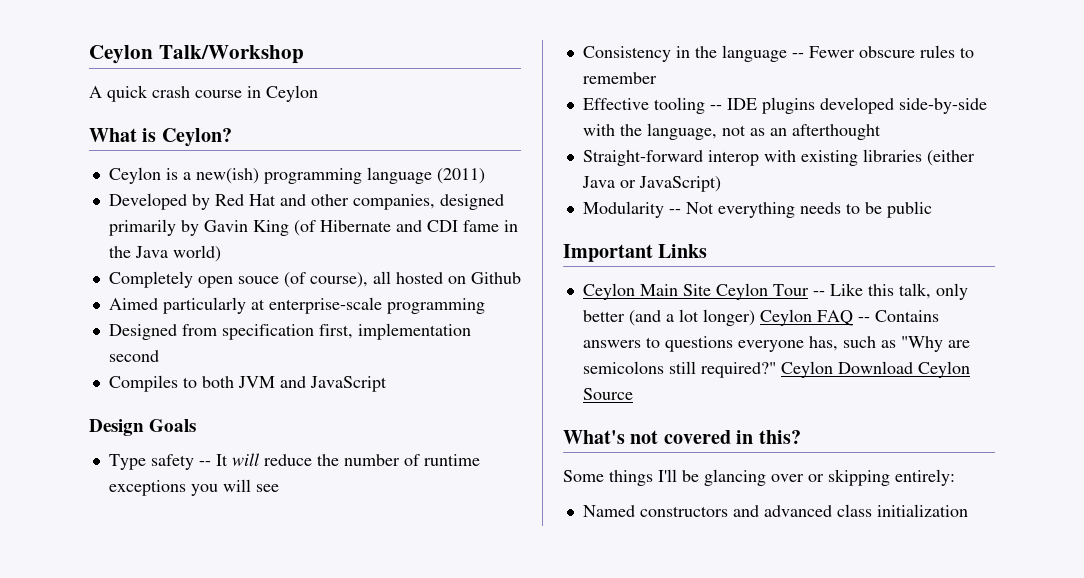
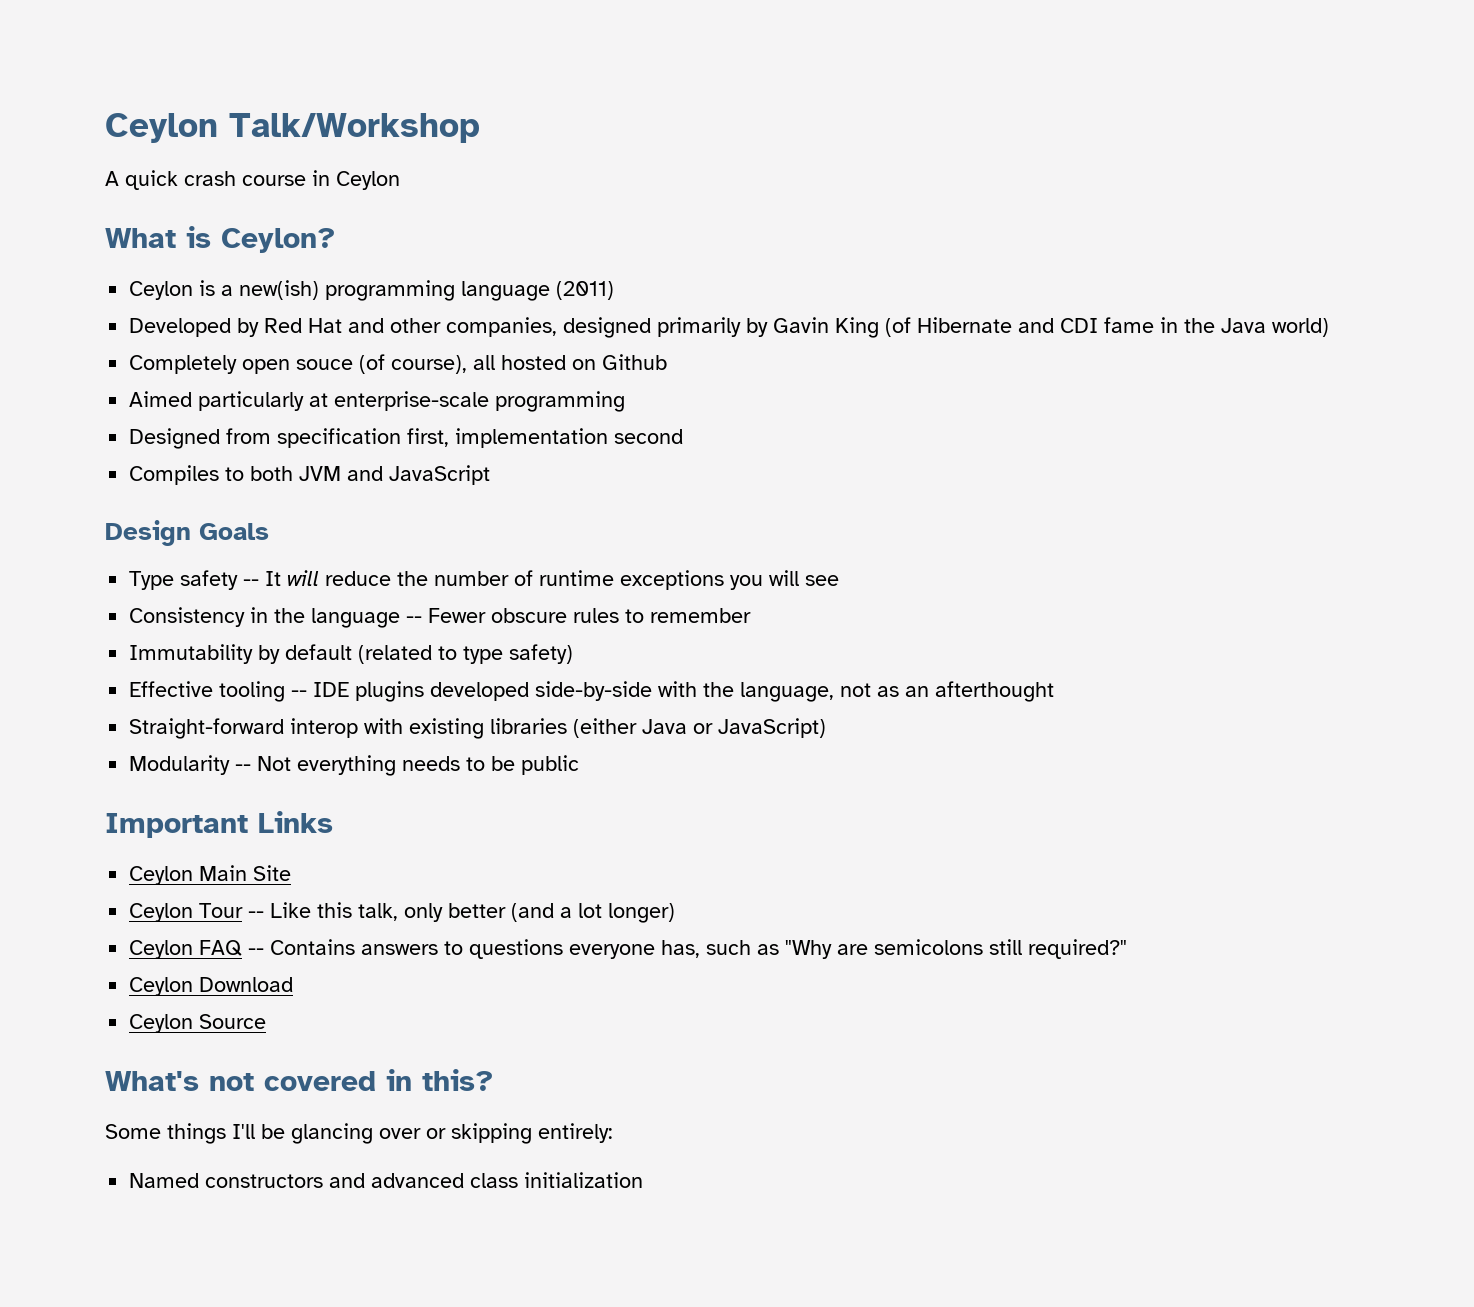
(657, 78) none -> [129,644,574,664] // Immutability by default (related to type safety)
(711, 290) none -> (292, 873) //
(755, 317) none -> (676, 913) //
(776, 370) none -> (1128, 949) //
(913, 367) none -> (294, 984) //

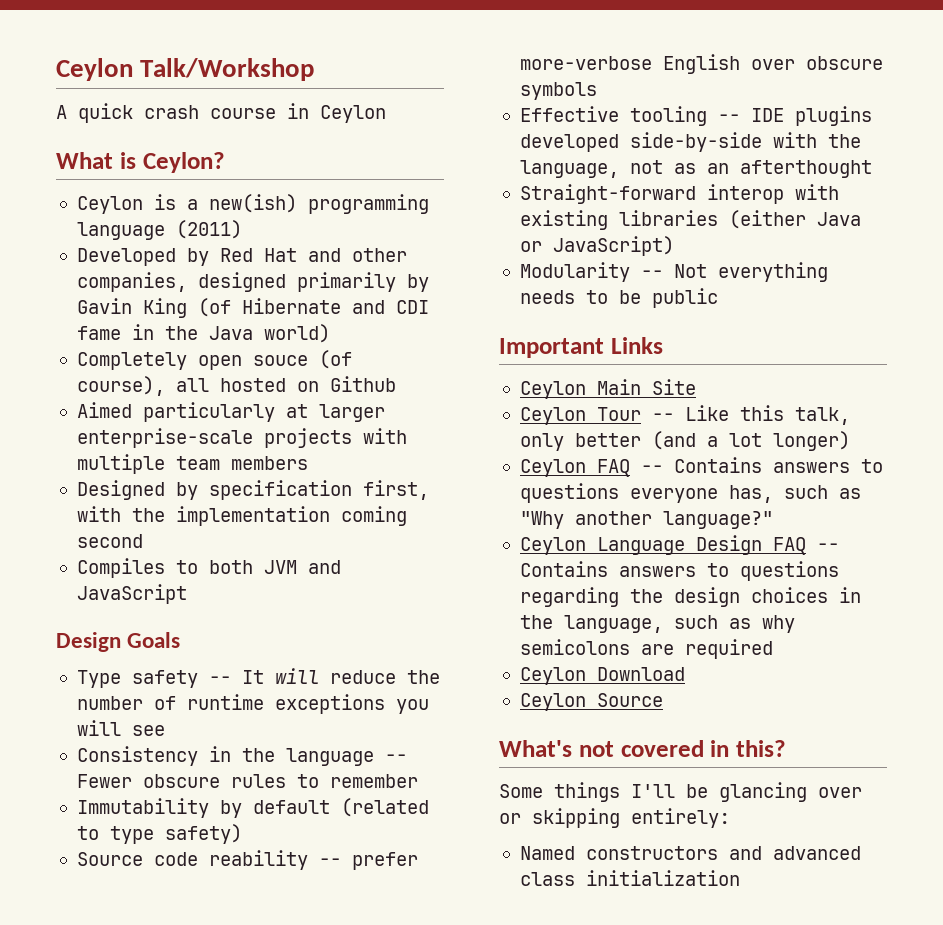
[334,391,626,412] enterprise-scale programming -> [318,404,385,422] [76,428,407,448] [76,454,308,474] larger enterprise-scale projects with multiple team members
[226,428,272,444] from -> [175,482,198,500] by
[455,428,609,448] implementation -> [76,506,407,526] with the implementation coming
(574, 654) none -> [76,850,418,870] [519,54,883,74] [519,82,597,100] // Source code reability -- prefer more-verbose English over obscure symbols
[837,939,1128,959] are semicolons still required?" -> [574,511,773,529] [519,535,839,555] [519,561,839,581] [519,587,861,607] [519,615,795,633] [519,639,773,659] another language?" // Ceylon Language Design FAQ -- Contains answers to questions regarding the design choices in the language, such as why semicolons are required

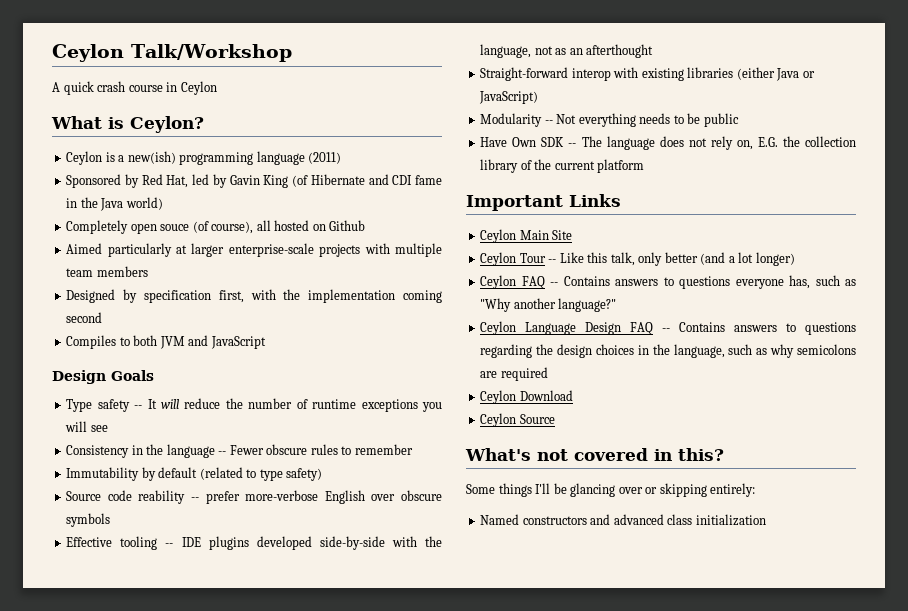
[76,248,176,266] Developed -> [66,174,122,188] Sponsored
[263,248,407,262] [76,272,396,292] Hat and other companies, designed primarily -> [166,174,210,188] Hat, led
(718, 298) none -> [480,136,856,150] [480,159,645,173] // Have Own SDK -- The language does not rely on, E.G. the collection library of the current platform

